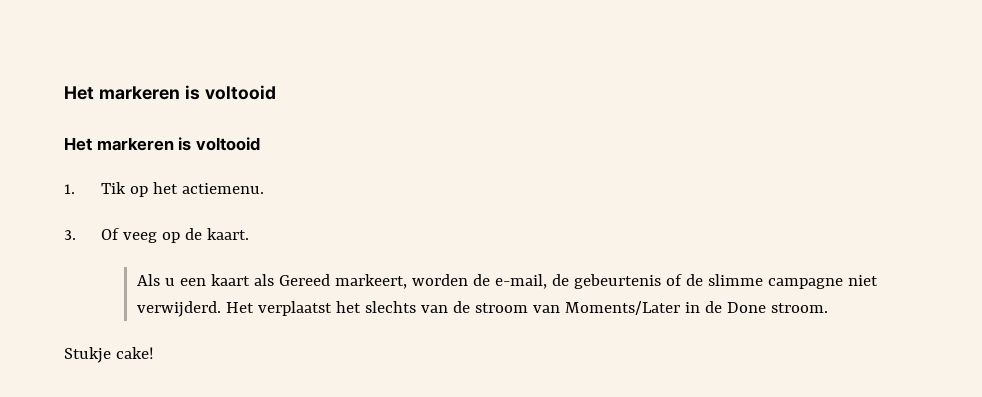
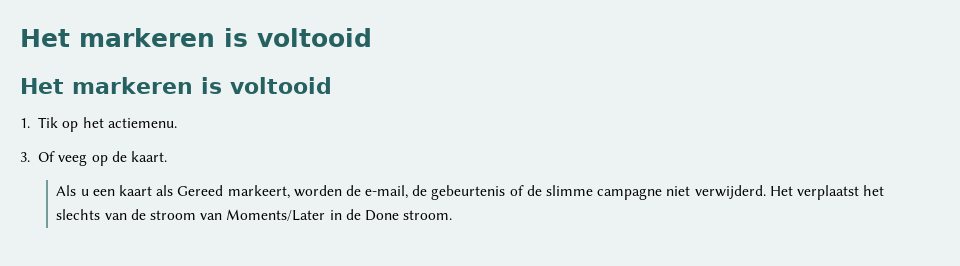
[64,347,154,363] // Stukje cake! -> (453, 215) none

